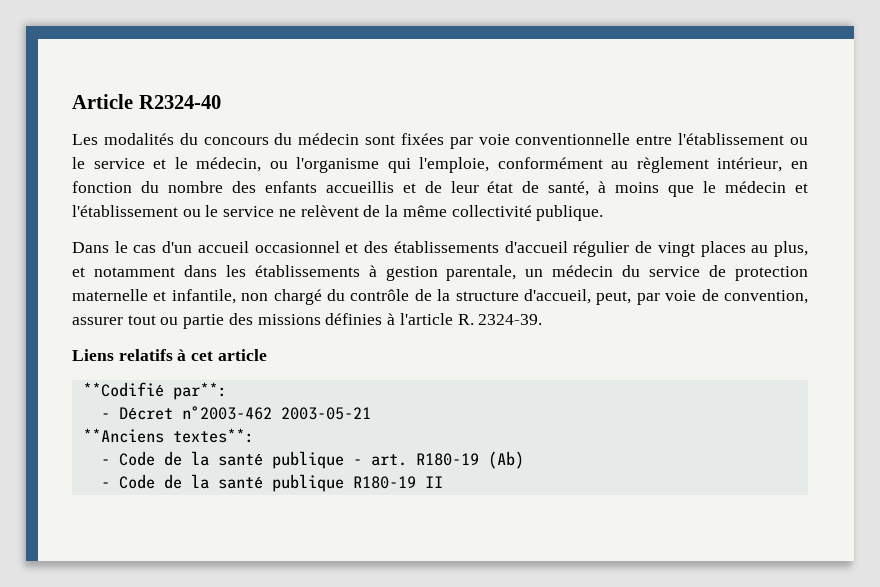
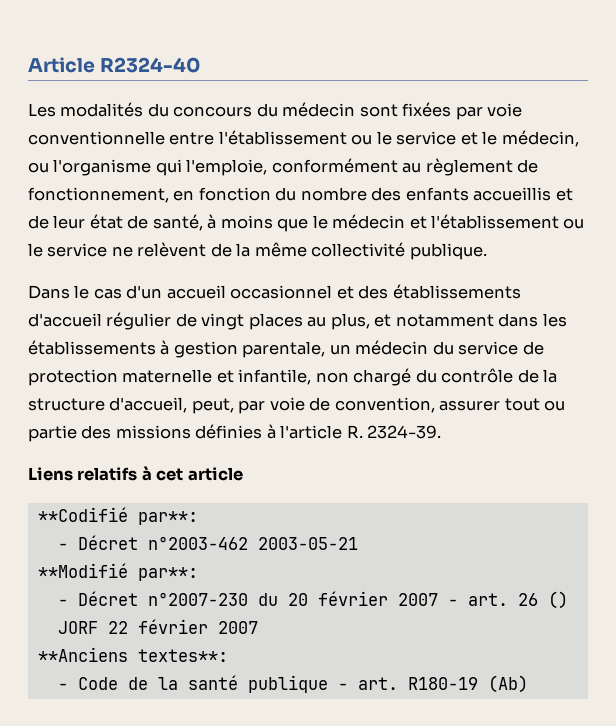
[717,157,783,172] intérieur, -> [517,159,539,173] [28,187,169,203] de fonctionnement,
(371, 413) none -> [37,563,198,581] [57,591,568,609] [57,619,258,634] // **Modifié par**: // - Décret n°2007-230 du 20 février 2007 - art. 26 () JORF 22 février 2007
[100,474,443,492] // - Code de la santé publique R180-19 II -> (528, 684) none

